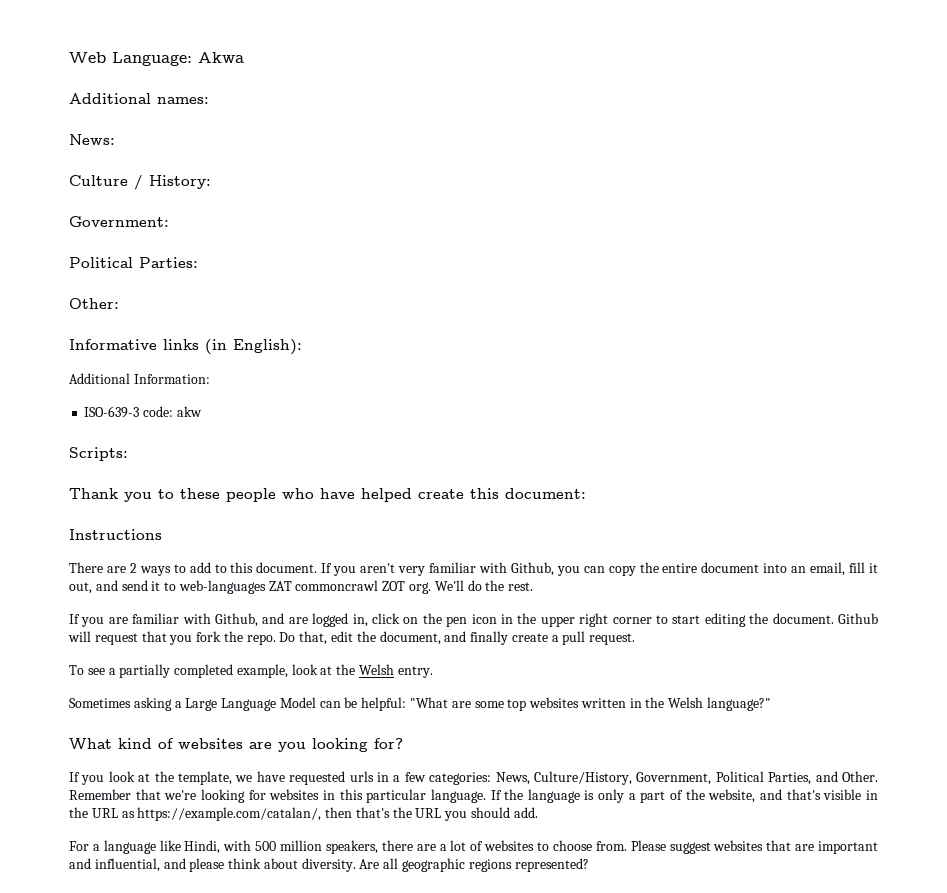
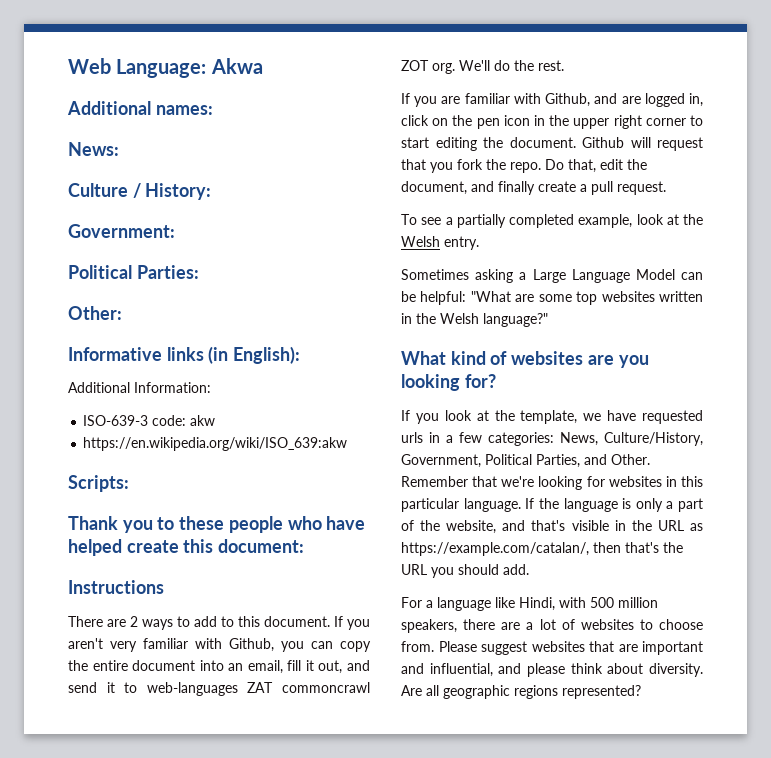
(202, 411) none -> [83,437,348,451] // https://en.wikipedia.org/wiki/ISO_639:akw

